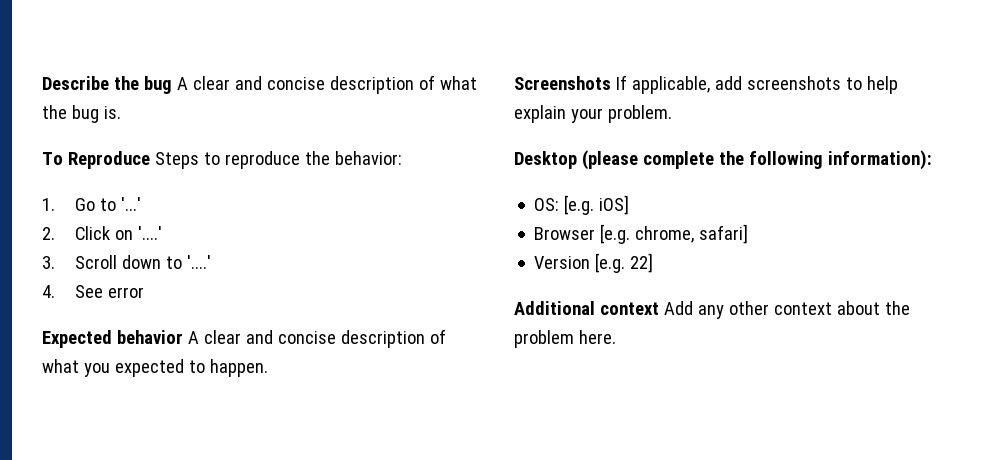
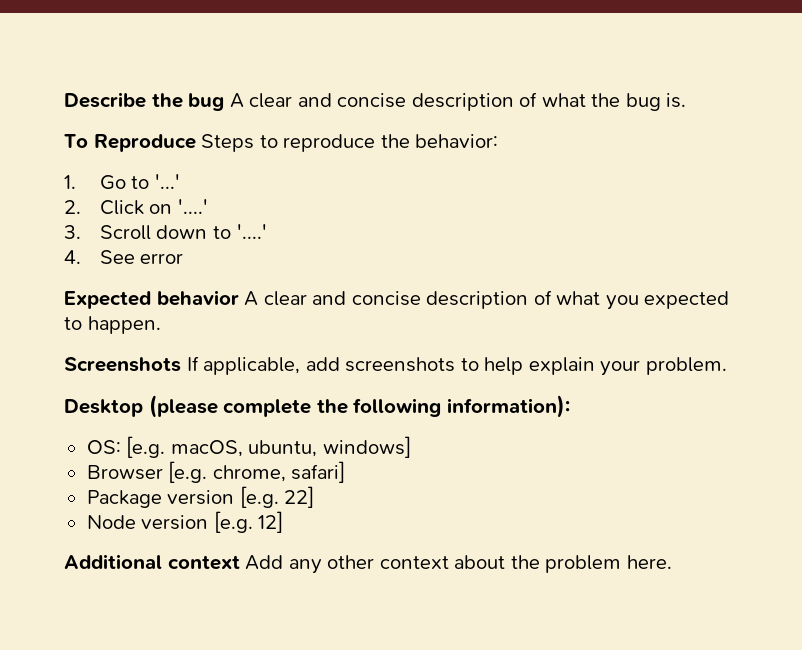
[599,195,630,215] iOS] -> [170,436,411,458] macOS, ubuntu, windows]
[534,256,591,269] Version -> [86,490,235,508] Package version
(654, 263) none -> [86,511,284,533] // Node version [e.g. 12]

